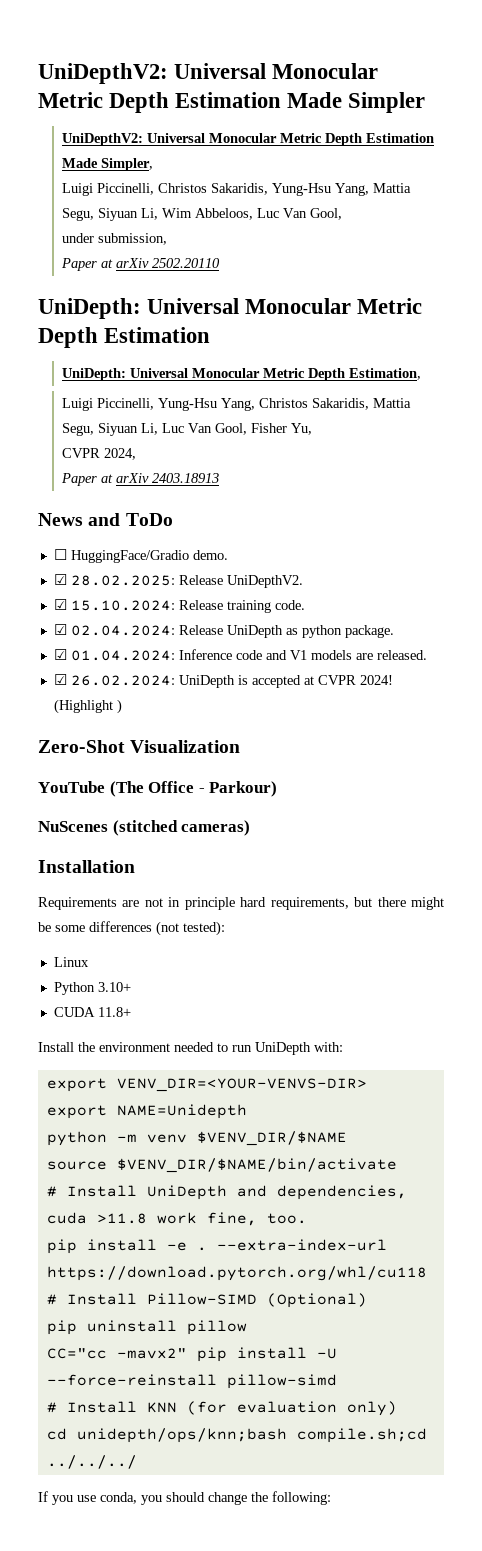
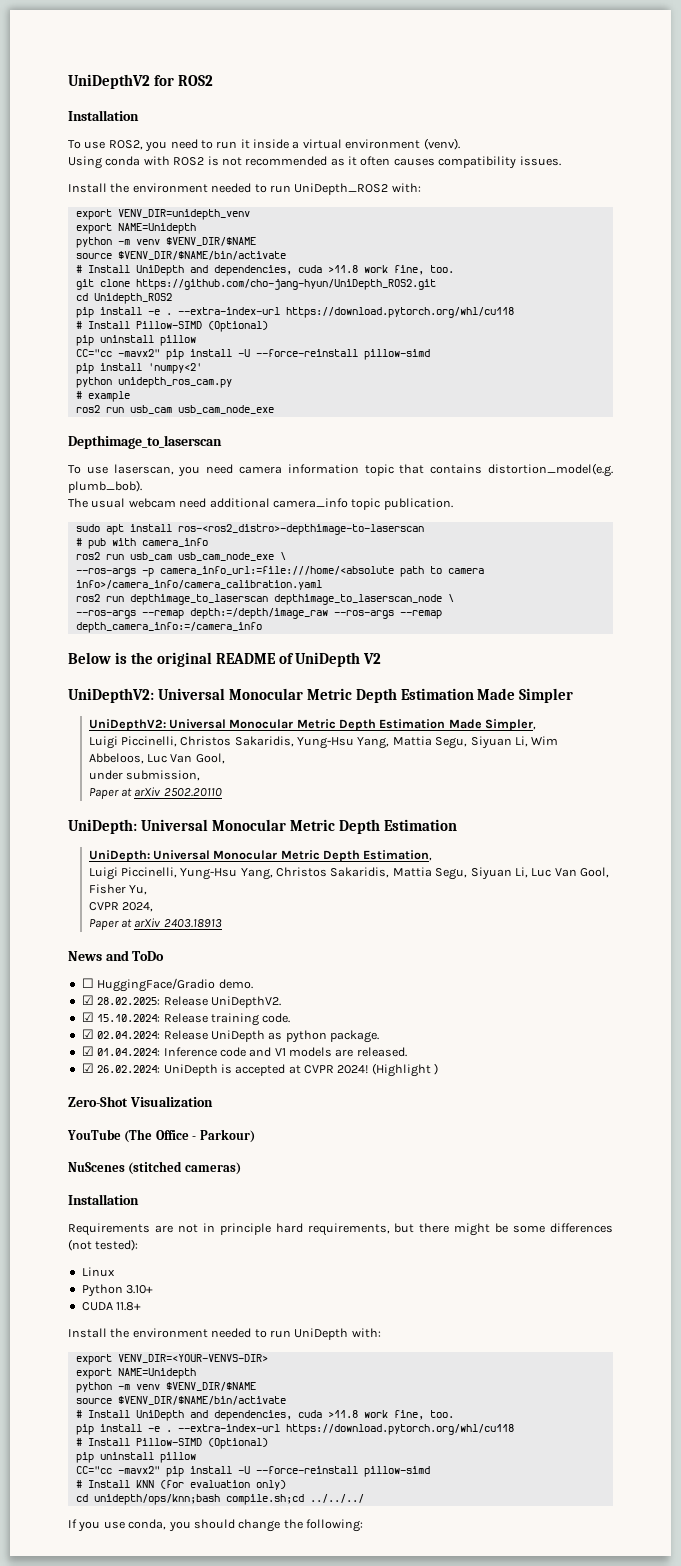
(38, 73) none -> [68,74,213,89] [68,110,139,121] [68,138,460,152] [68,156,561,169] [68,183,421,195] [75,209,250,220] [75,223,196,234] [75,237,256,248] [75,251,286,260] [75,265,454,276] [75,279,436,290] [75,293,172,304] [75,307,514,318] [75,321,268,332] [75,335,196,346] [75,349,430,360] [75,363,202,374] [75,377,232,388] [75,391,130,402] [75,405,274,414] [68,435,222,449] [68,463,613,477] [68,480,142,493] [68,498,453,510] [75,524,424,535] [75,538,208,549] [75,552,286,561] [75,566,484,577] [75,580,322,590] [75,594,454,605] [75,608,442,619] [75,622,262,633] [68,652,382,667] UniDepthV2 for ROS2 // Installation // To use ROS2, you need to run it inside a virtual environment (venv). // Using conda with ROS2 is not recommended as it often causes compatibility issues. // Install the environment needed to run UniDepth_ROS2 with: // export VENV_DIR=unidepth_venv // export NAME=Unidepth // python -m venv $VENV_DIR/$NAME // source $VENV_DIR/$NAME/bin/activate // # Install UniDepth and dependencies, cuda >11.8 work fine, too. // git clone https://github.com/cho-jang-hyun/UniDepth_ROS2.git // cd Unidepth_ROS2 // pip install -e . --extra-index-url https://download.pytorch.org/whl/cu118 // # Install Pillow-SIMD (Optional) // pip uninstall pillow // CC="cc -mavx2" pip install -U --force-reinstall pillow-simd // pip install 'numpy<2' // python unidepth_ros_cam.py // # example // ros2 run usb_cam usb_cam_node_exe // Depthimage_to_laserscan // To use laserscan, you need camera information topic that contains distortion_model(e.g. plumb_bob). // The usual webcam need additional camera_info topic publication. // sudo apt install ros-<ros2_distro>-depthimage-to-laserscan // # pub with camera_info // ros2 run usb_cam usb_cam_node_exe \ // --ros-args -p camera_info_url:=file:///home/<absolute path to camera info>/camera_info/camera_calibration.yaml // ros2 run depthimage_to_laserscan depthimage_to_laserscan_node \ // --ros-args --remap depth:=/depth/image_raw --ros-args --remap depth_camera_info:=/camera_info // Below is the original README of UniDepth V2 //

